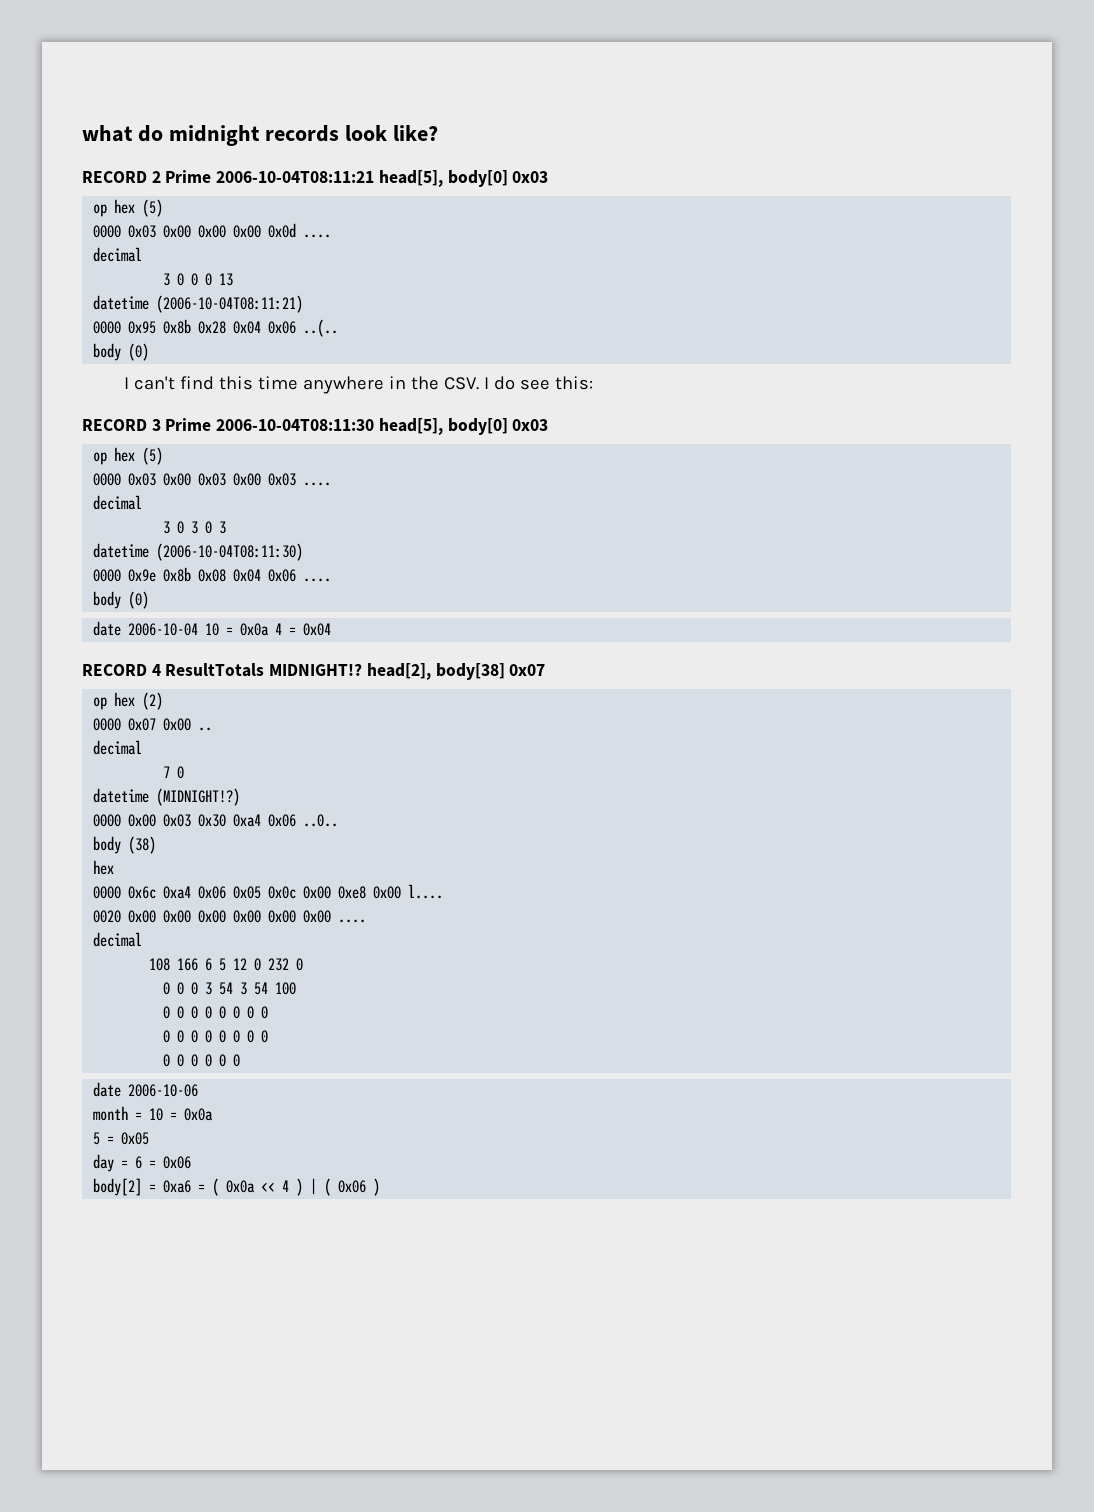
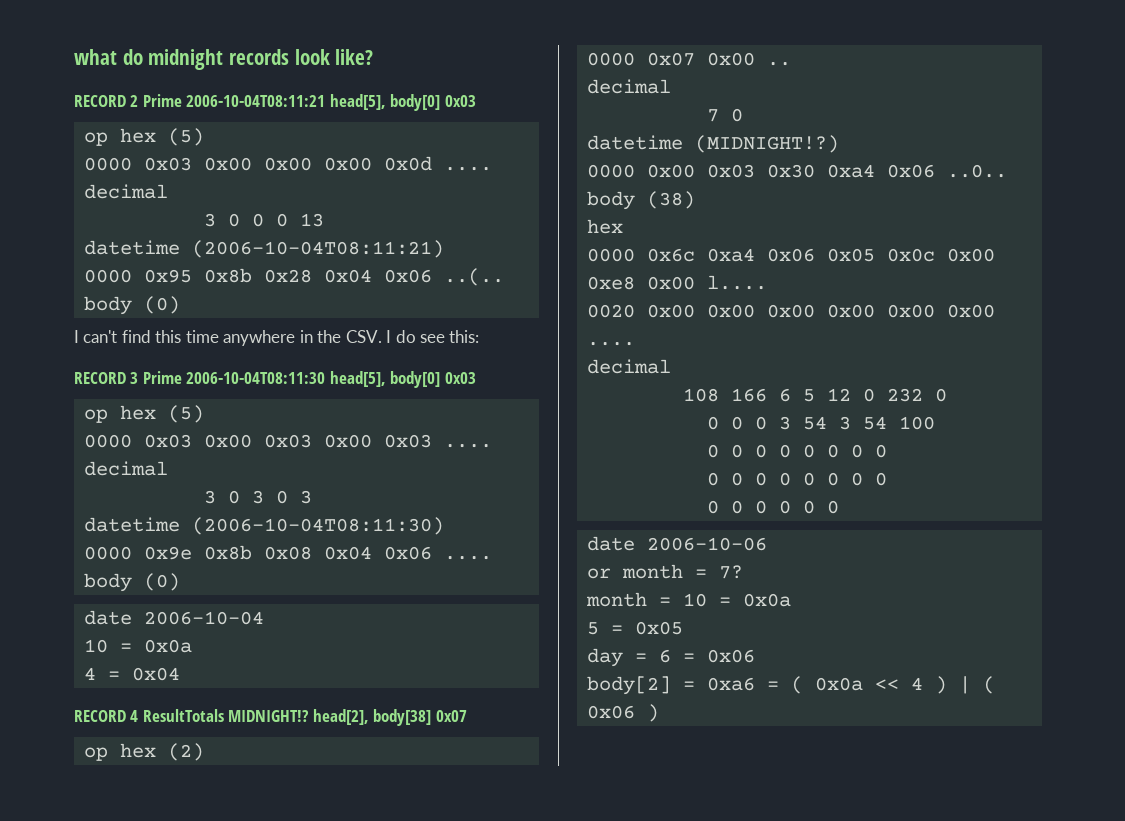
[205,623,270,636] 10 = 0x0a -> [83,639,192,653] // 10 = 0x0a //
(199, 1090) none -> [586,564,743,579] // or month = 7?

